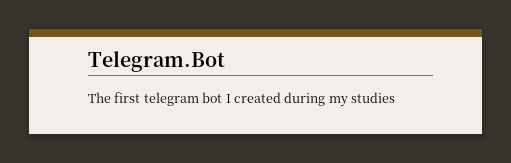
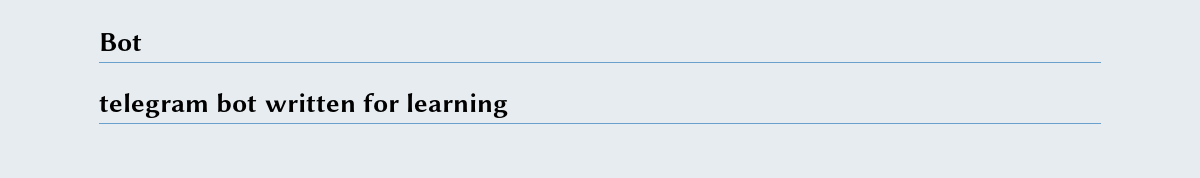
[88,51,225,72] [88,92,395,107] Telegram.Bot // The first telegram bot I created during my studies -> [99,33,142,51] [99,93,509,118] Bot // telegram bot written for learning

